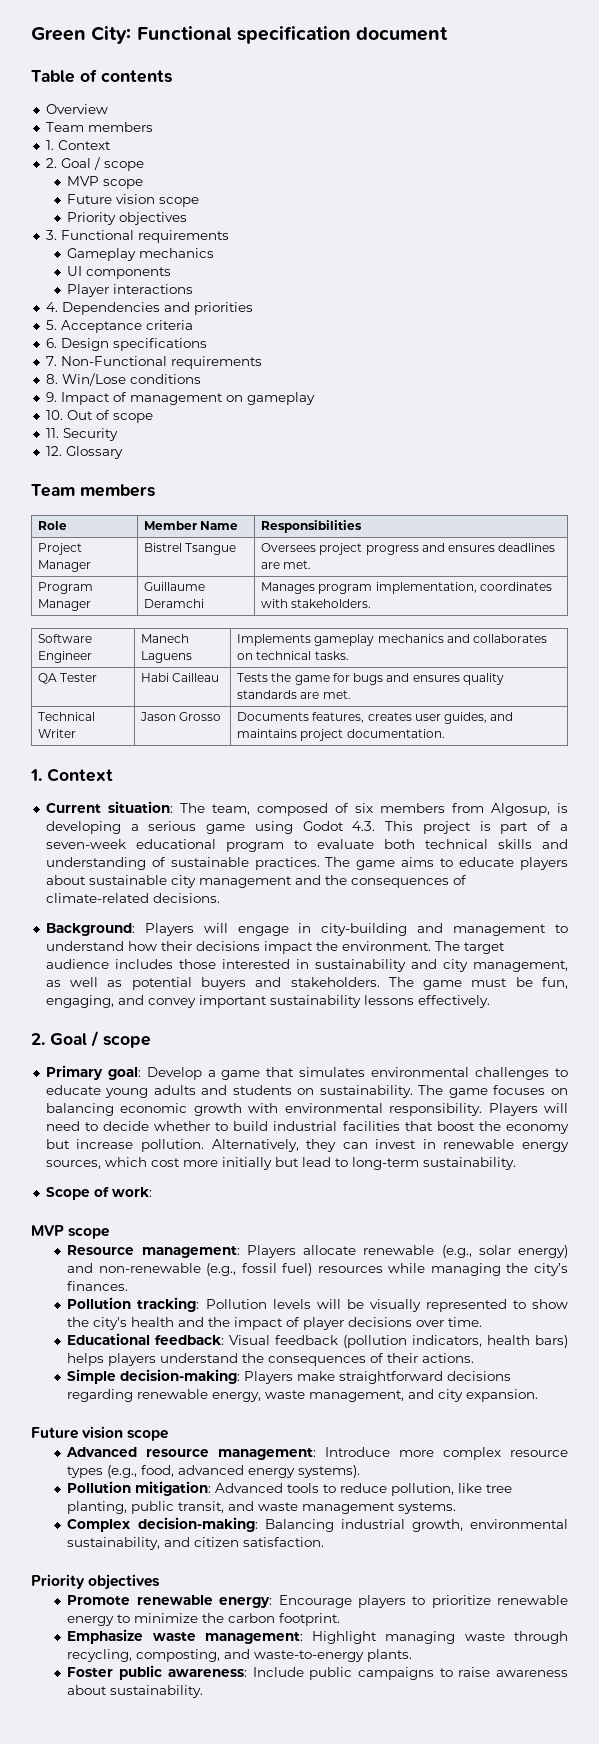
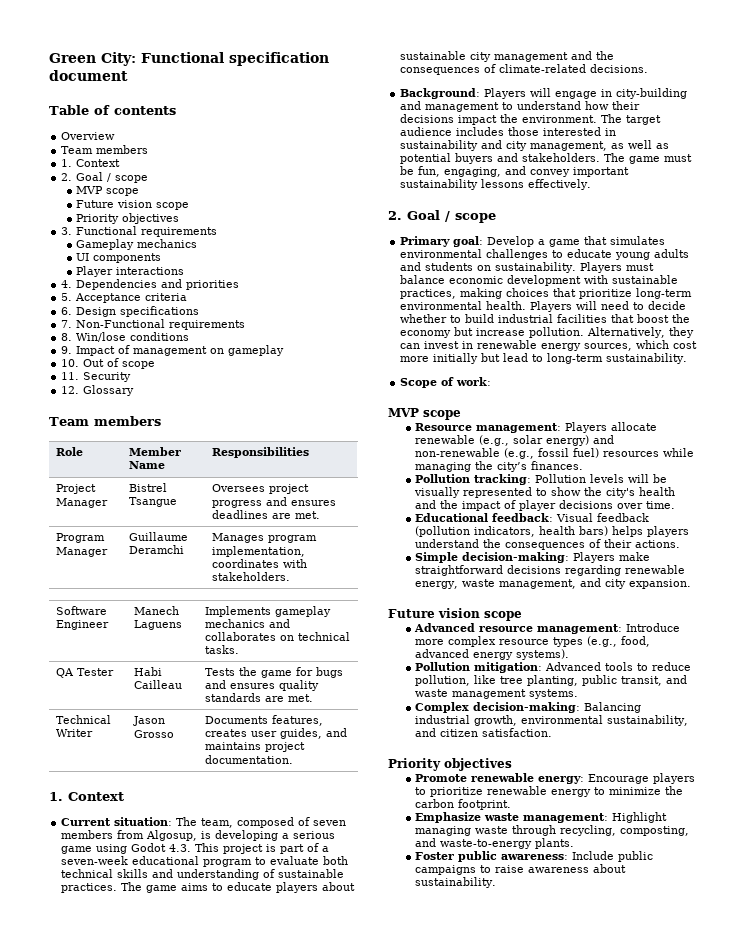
[61,373,126,386] Win/Lose -> [76,332,127,342] Win/lose
[354,803,373,813] six -> [313,820,347,826] seven
[418,1085,568,1098] [45,1103,483,1116] The game focuses on balancing economic growth with environmental responsibility. -> [580,262,655,273] [400,275,679,286] [400,288,693,299] [400,301,527,310] Players must balance economic development with sustainable practices, making choices that prioritize long-term environmental health.

